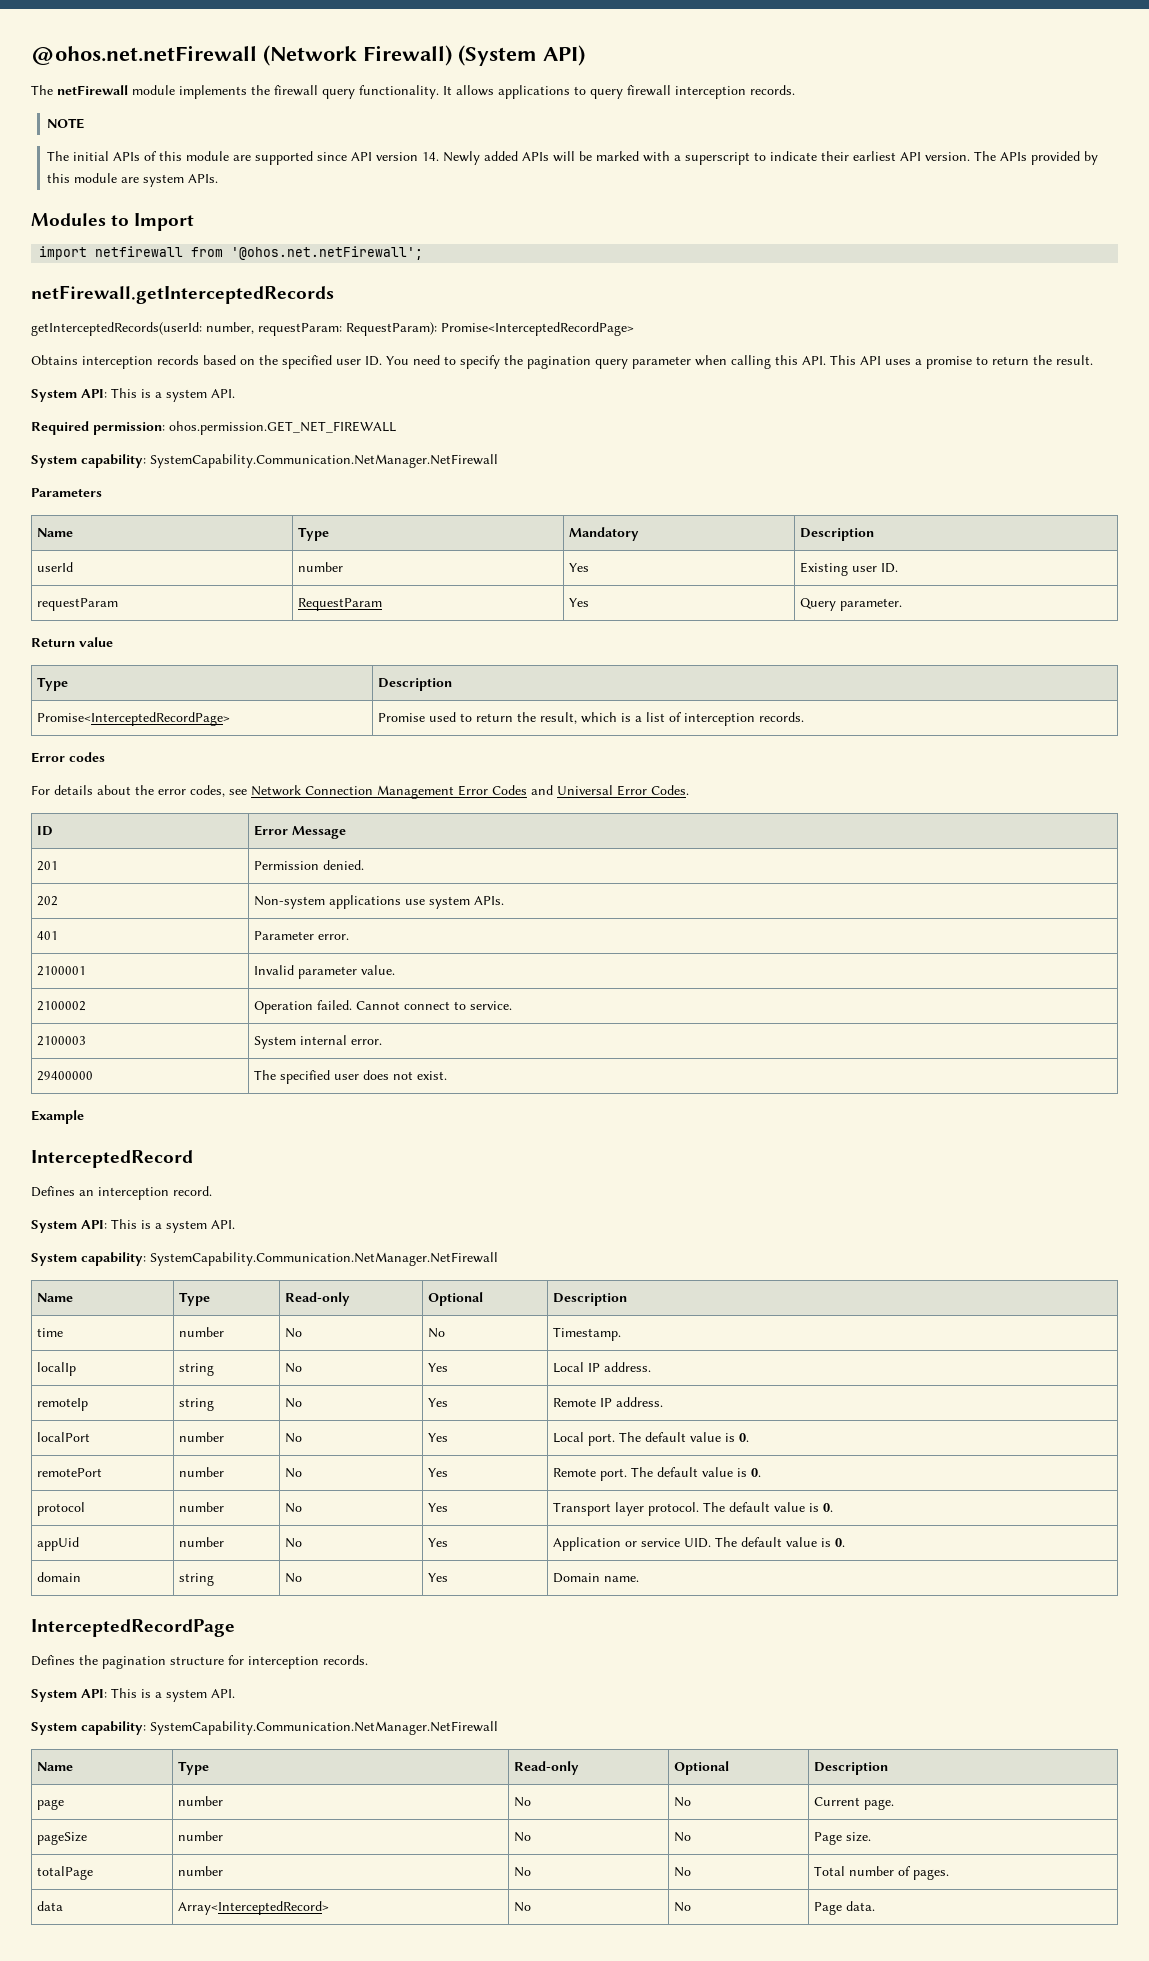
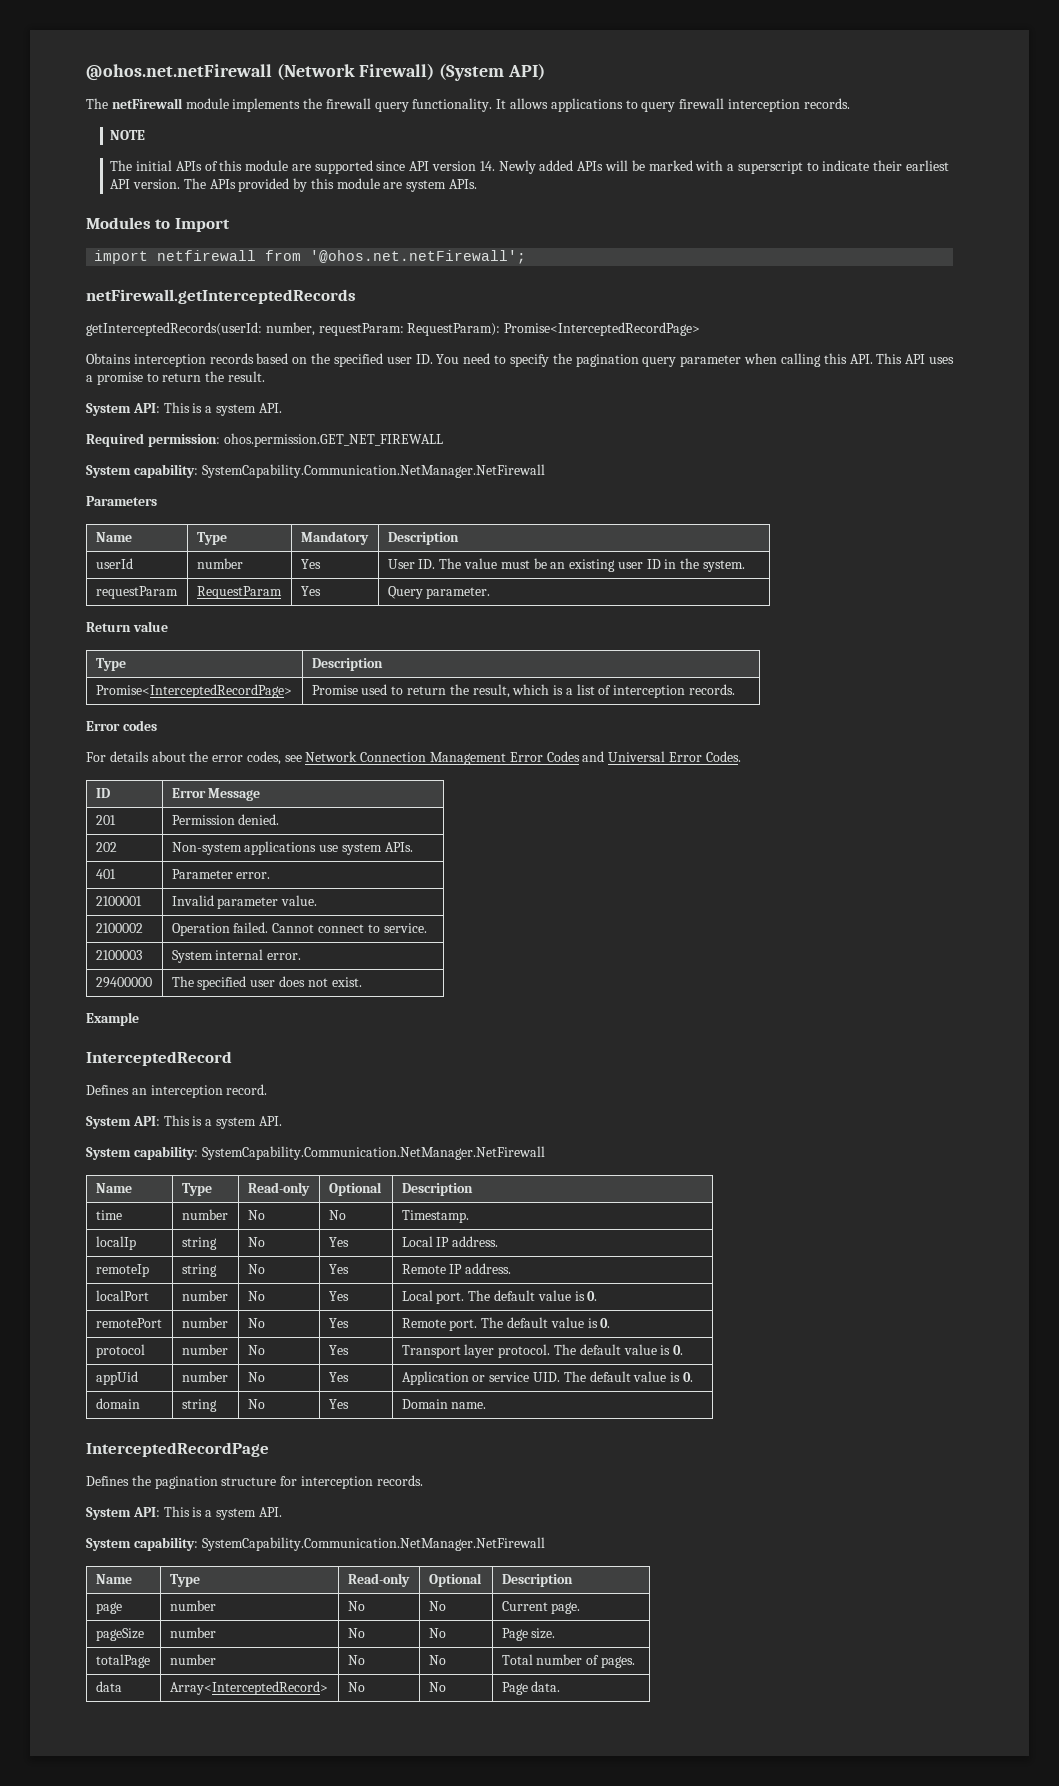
[800,562,899,576] Existing user ID. -> [387,558,745,572] User ID. The value must be an existing user ID in the system.

